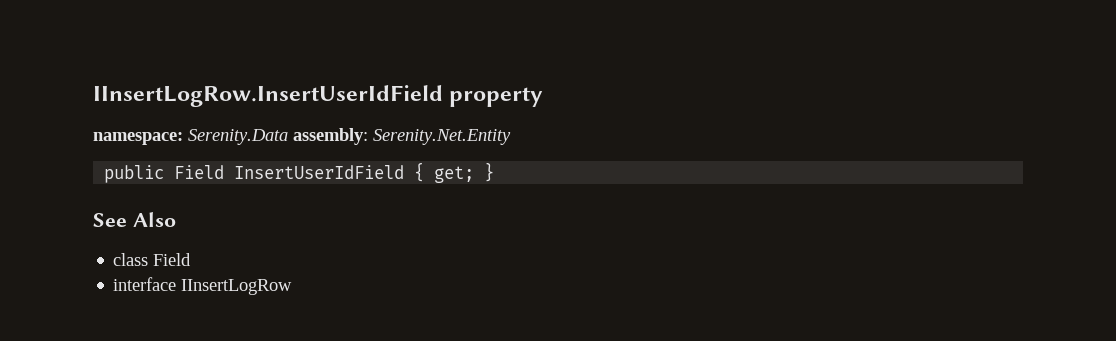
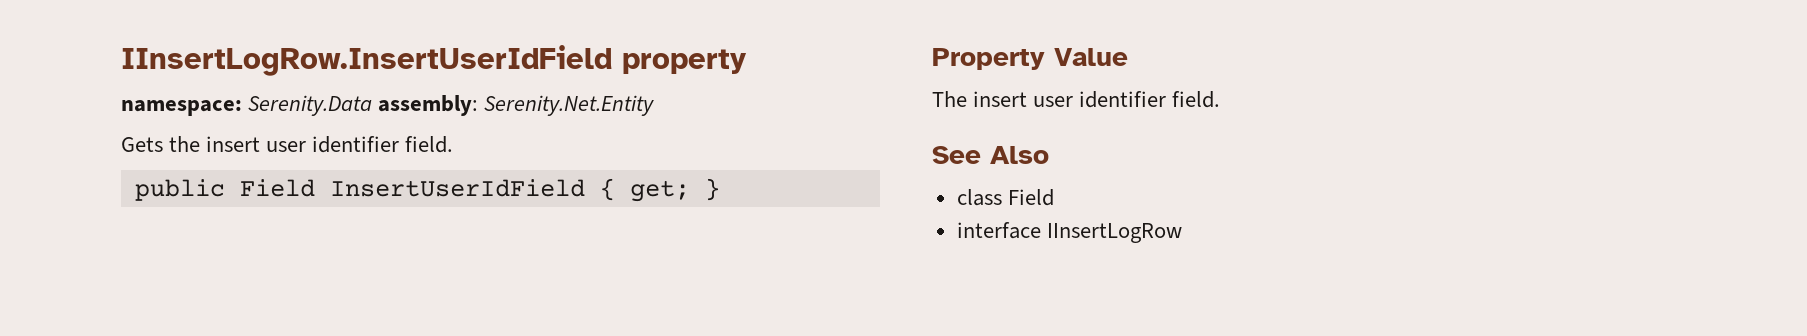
(511, 137) none -> [121,136,454,153] // Gets the insert user identifier field.
(495, 172) none -> [932,48,1128,70] [932,91,1221,108] // Property Value // The insert user identifier field.

